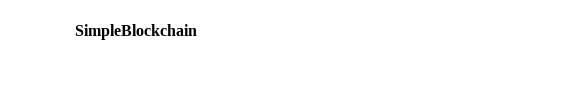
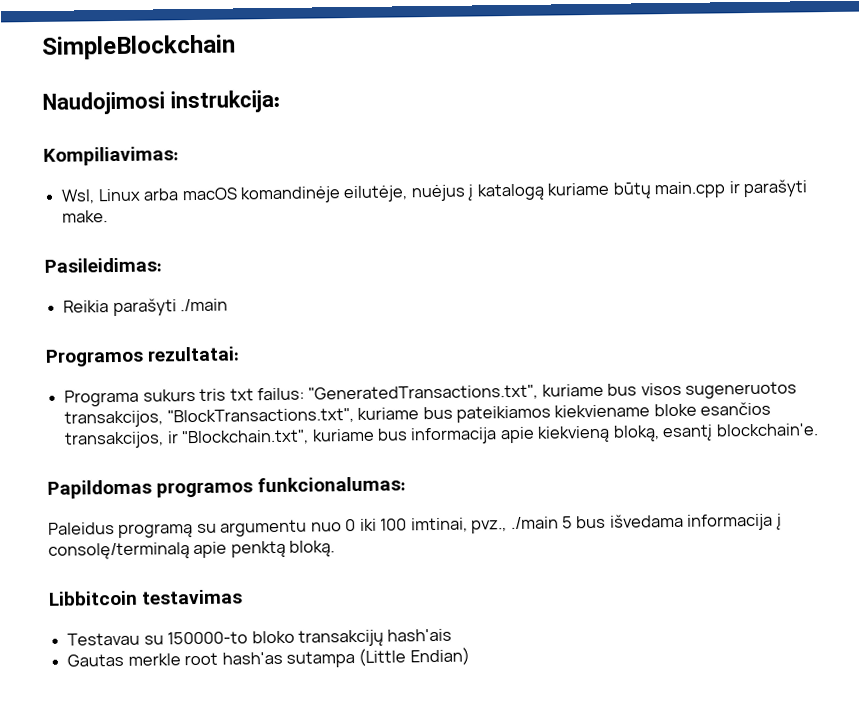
(197, 32) none -> [42,89,280,115] [43,146,179,166] [61,179,809,204] [62,210,109,223] [44,257,162,273] [63,298,229,317] [45,346,241,367] [64,381,798,407] [64,401,772,428] [64,423,819,449] [47,476,407,499] [48,513,782,538] [48,540,336,560] [48,589,244,606] [67,628,453,647] [67,647,470,668] // Naudojimosi instrukcija: // Kompiliavimas: // Wsl, Linux arba macOS komandinėje eilutėje, nuėjus į katalogą kuriame būtų main.cpp ir parašyti make. // Pasileidimas: // Reikia parašyti ./main // Programos rezultatai: // Programa sukurs tris txt failus: "GeneratedTransactions.txt", kuriame bus visos sugeneruotos transakcijos, "BlockTransactions.txt", kuriame bus pateikiamos kiekviename bloke esančios transakcijos, ir "Blockchain.txt", kuriame bus informacija apie kiekvieną bloką, esantį blockchain'e. // Papildomas programos funkcionalumas: // Paleidus programą su argumentu nuo 0 iki 100 imtinai, pvz., ./main 5 bus išvedama informacija į consolę/terminalą apie penktą bloką. // Libbitcoin testavimas // Testavau su 150000-to bloko transakcijų hash'ais // Gautas merkle root hash'as sutampa (Little Endian)

